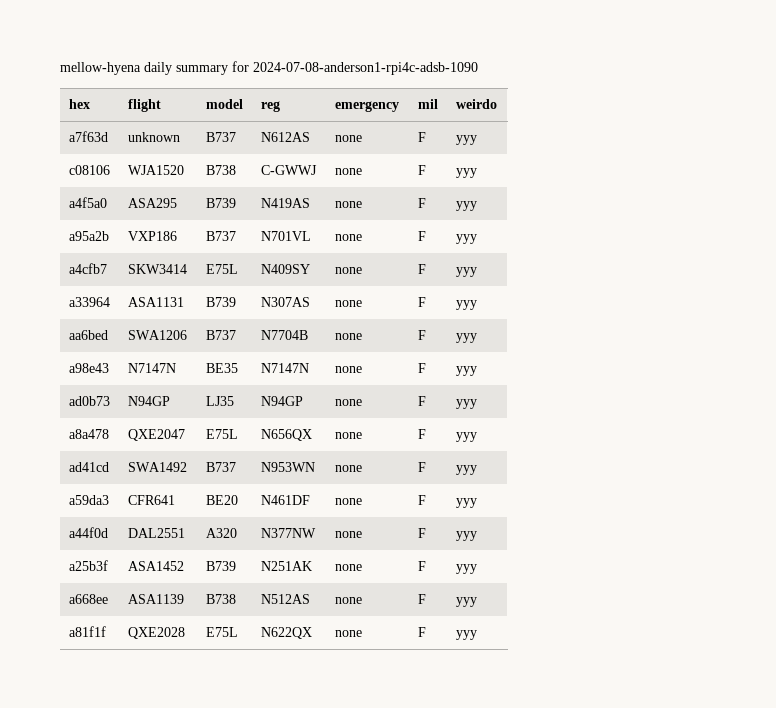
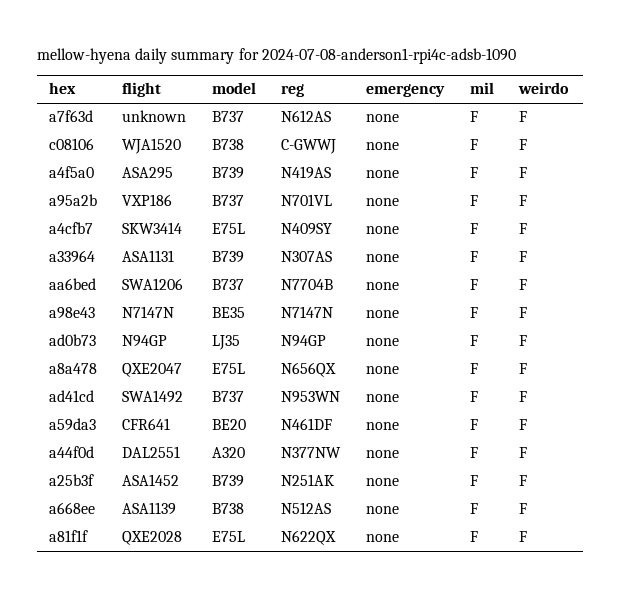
[455,135,477,145] yyy -> [519,111,528,122] F
[455,168,477,178] yyy -> [519,139,528,150] F
[455,201,477,211] yyy -> [519,167,528,178] F
[455,234,477,244] yyy -> [519,195,528,206] F
[455,267,477,277] yyy -> [519,223,528,234] F
[455,300,477,310] yyy -> [519,251,528,262] F
[455,333,477,343] yyy -> [519,279,528,290] F
[455,366,477,376] yyy -> [519,307,528,318] F
[455,399,477,409] yyy -> [519,335,528,346] F
[455,432,477,442] yyy -> [519,363,528,374] F
[455,465,477,475] yyy -> [519,391,528,402] F
[455,498,477,508] yyy -> [519,419,528,430] F
[455,531,477,541] yyy -> [519,447,528,458] F
[455,564,477,574] yyy -> [519,475,528,486] F
[455,597,477,607] yyy -> [519,503,528,514] F
[455,630,477,640] yyy -> [519,531,528,542] F

